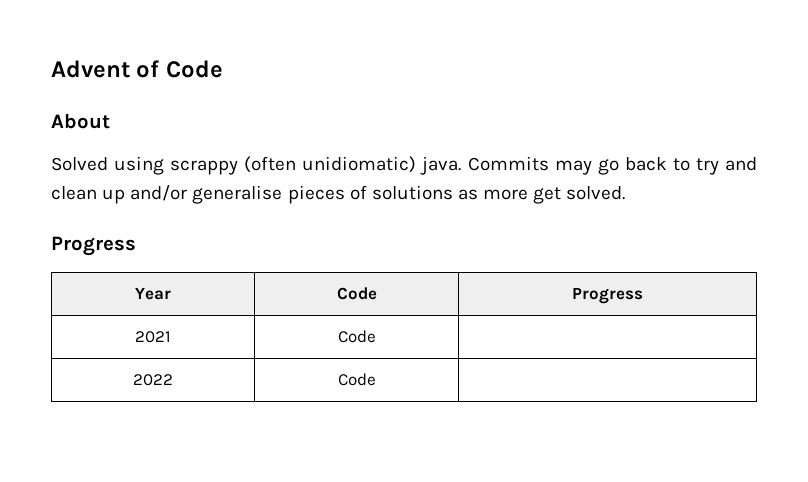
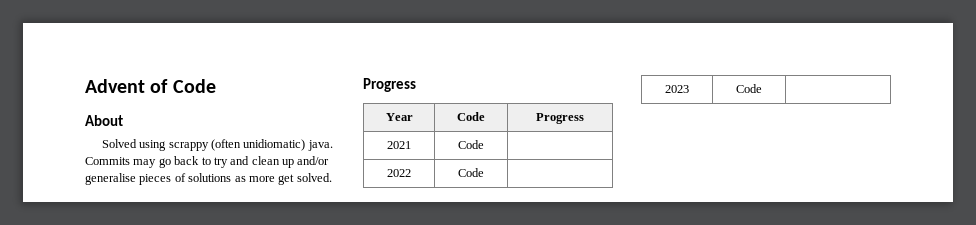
(376, 379) none -> [665,85,689,93] [736,84,762,93] // 2023 | Code |

